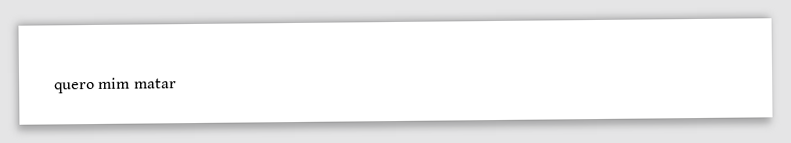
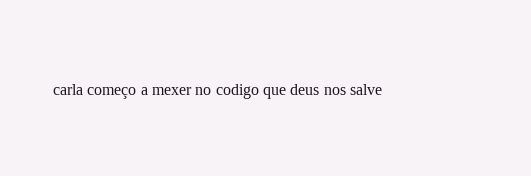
[54,77,177,94] quero mim matar -> [53,84,382,99] carla começo a mexer no codigo que deus nos salve

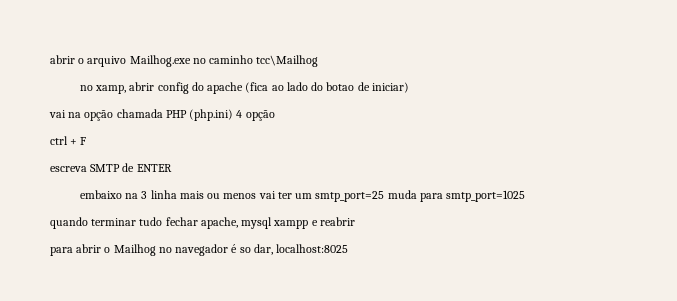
[53,84,382,99] carla começo a mexer no codigo que deus nos salve -> [50,55,319,67] [79,82,409,94] [49,109,275,121] [50,136,87,145] [50,163,172,172] [79,190,526,202] [50,217,355,229] [50,244,349,256] abrir o arquivo Mailhog.exe no caminho tcc\Mailhog // no xamp, abrir config do apache (fica ao lado do botao de iniciar) // vai na opção chamada PHP (php.ini) 4 opção // ctrl + F // escreva SMTP de ENTER // embaixo na 3 linha mais ou menos vai ter um smtp_port=25 muda para smtp_port=1025 // quando terminar tudo fechar apache, mysql xampp e reabrir // para abrir o Mailhog no navegador é so dar, localhost:8025

